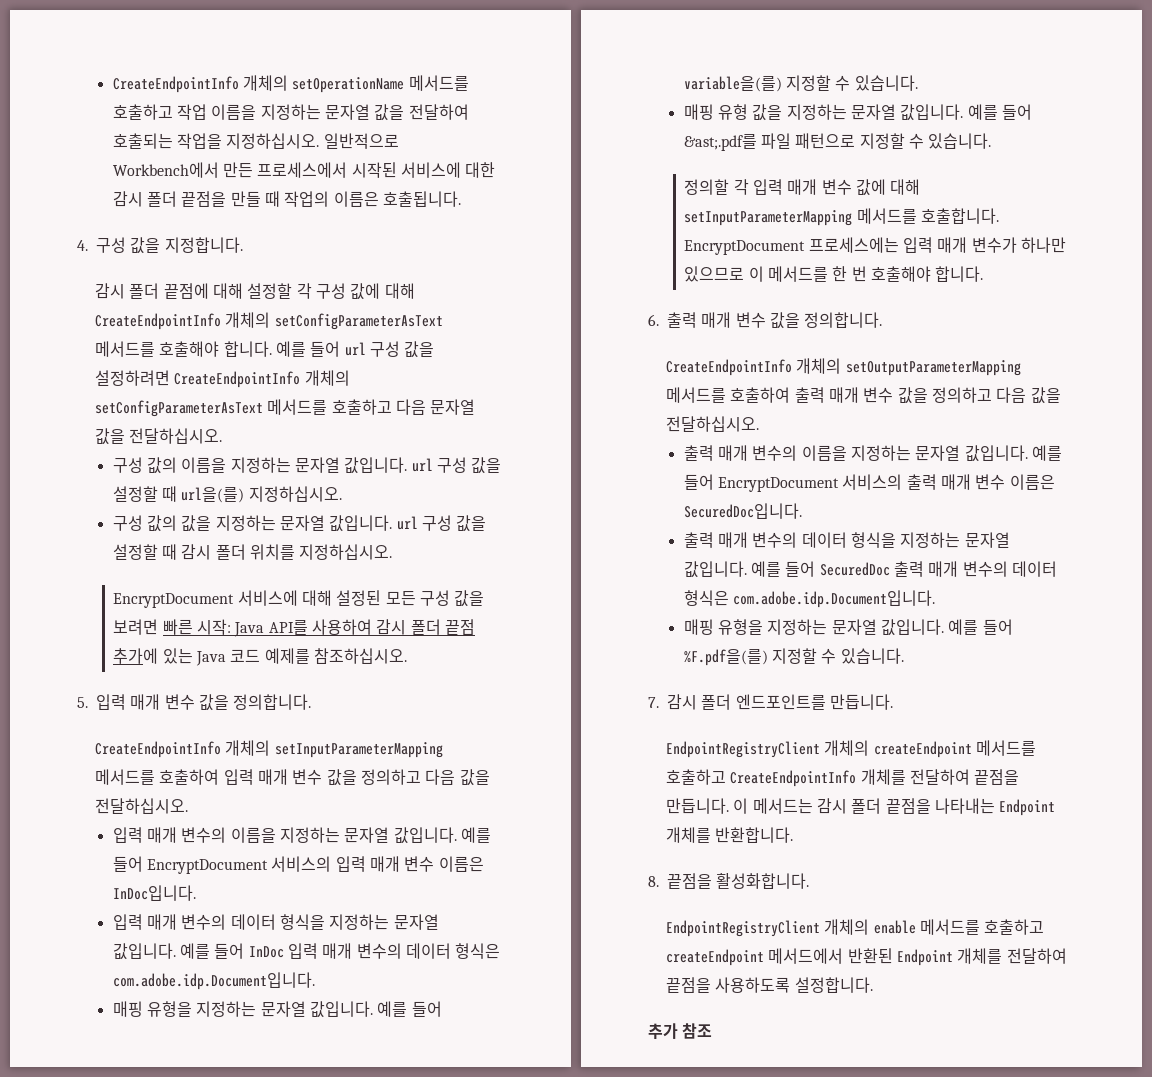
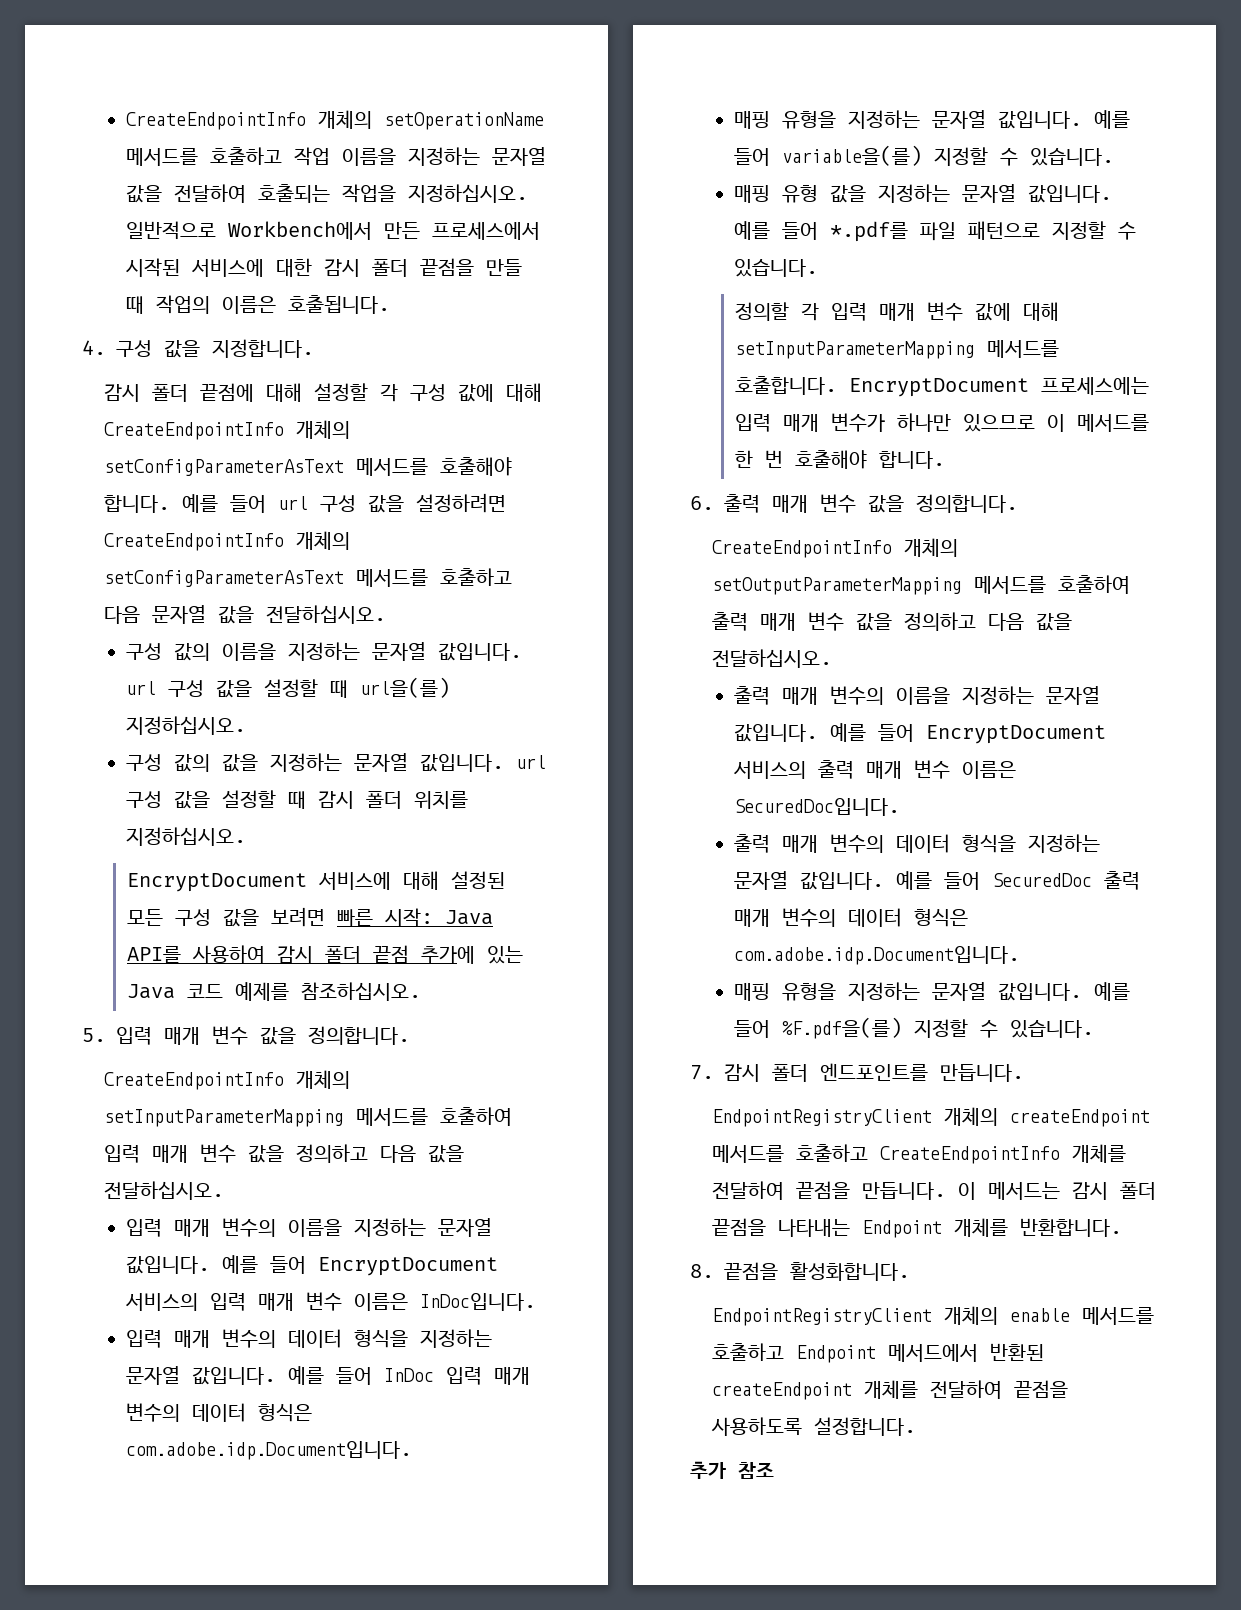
[683,134,757,151] &ast;.pdf를 -> [830,221,909,242] *.pdf를
[666,949,765,966] createEndpoint -> [796,1345,877,1363] Endpoint
[897,949,954,966] Endpoint -> [712,1382,853,1400] createEndpoint

